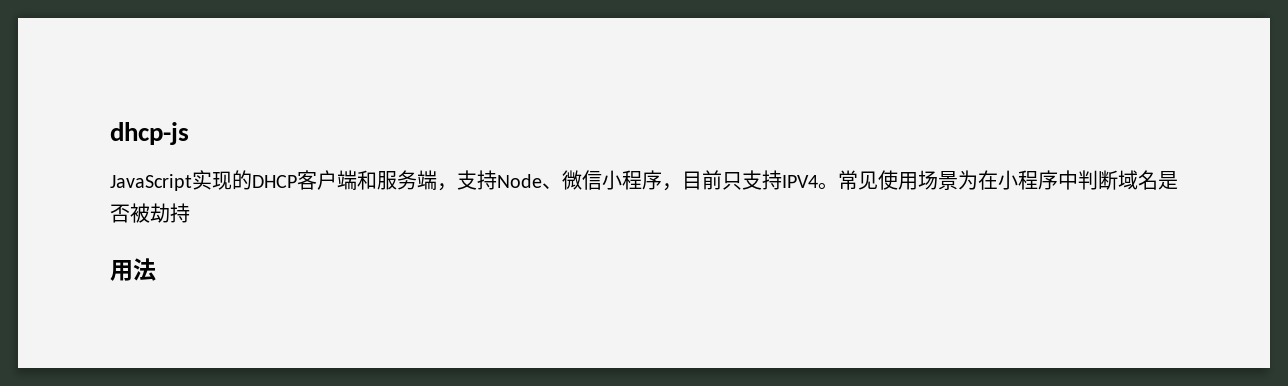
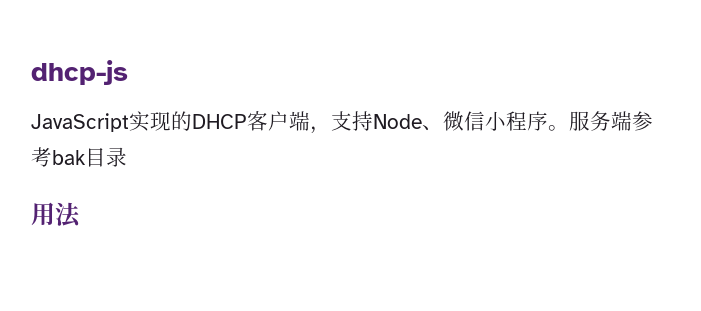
[357,170,437,190] 和服务端 -> (310, 121) none
[662,170,1178,191] [110,203,190,223] ，目前只支持IPV4。常见使用场景为在小程序中判断域名是否被劫持 -> [548,111,653,131] [31,147,127,167] 。服务端参考bak目录

